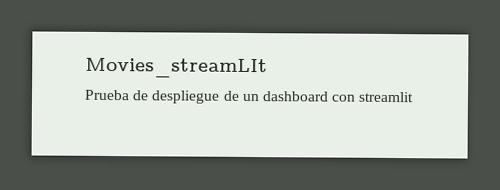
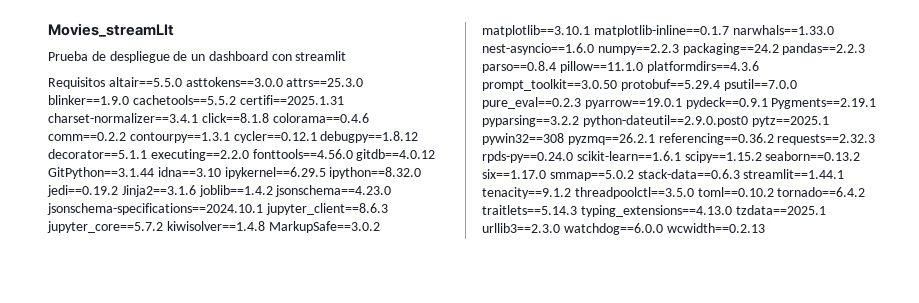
(415, 97) none -> [48,77,364,89] [48,95,344,105] [48,113,369,123] [48,131,419,143] [48,149,436,161] [48,167,422,179] [47,185,392,197] [47,203,388,215] [47,221,380,233] [482,25,834,37] [482,43,866,55] [482,61,759,73] [482,79,797,91] [482,97,877,109] [482,115,829,127] [482,133,876,145] [482,151,861,163] [482,169,845,181] [482,187,866,199] [482,205,826,217] [482,223,765,235] // Requisitos altair==5.5.0 asttokens==3.0.0 attrs==25.3.0 blinker==1.9.0 cachetools==5.5.2 certifi==2025.1.31 charset-normalizer==3.4.1 click==8.1.8 colorama==0.4.6 comm==0.2.2 contourpy==1.3.1 cycler==0.12.1 debugpy==1.8.12 decorator==5.1.1 executing==2.2.0 fonttools==4.56.0 gitdb==4.0.12 GitPython==3.1.44 idna==3.10 ipykernel==6.29.5 ipython==8.32.0 jedi==0.19.2 Jinja2==3.1.6 joblib==1.4.2 jsonschema==4.23.0 jsonschema-specifications==2024.10.1 jupyter_client==8.6.3 jupyter_core==5.7.2 kiwisolver==1.4.8 MarkupSafe==3.0.2 matplotlib==3.10.1 matplotlib-inline==0.1.7 narwhals==1.33.0 nest-asyncio==1.6.0 numpy==2.2.3 packaging==24.2 pandas==2.2.3 parso==0.8.4 pillow==11.1.0 platformdirs==4.3.6 prompt_toolkit==3.0.50 protobuf==5.29.4 psutil==7.0.0 pure_eval==0.2.3 pyarrow==19.0.1 pydeck==0.9.1 Pygments==2.19.1 pyparsing==3.2.2 python-dateutil==2.9.0.post0 pytz==2025.1 pywin32==308 pyzmq==26.2.1 referencing==0.36.2 requests==2.32.3 rpds-py==0.24.0 scikit-learn==1.6.1 scipy==1.15.2 seaborn==0.13.2 six==1.17.0 smmap==5.0.2 stack-data==0.6.3 streamlit==1.44.1 tenacity==9.1.2 threadpoolctl==3.5.0 toml==0.10.2 tornado==6.4.2 traitlets==5.14.3 typing_extensions==4.13.0 tzdata==2025.1 urllib3==2.3.0 watchdog==6.0.0 wcwidth==0.2.13

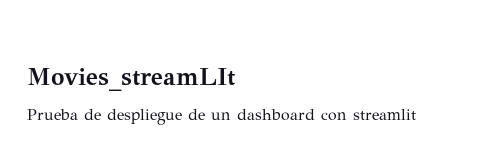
[48,77,364,89] [48,95,344,105] [48,113,369,123] [48,131,419,143] [48,149,436,161] [48,167,422,179] [47,185,392,197] [47,203,388,215] [47,221,380,233] [482,25,834,37] [482,43,866,55] [482,61,759,73] [482,79,797,91] [482,97,877,109] [482,115,829,127] [482,133,876,145] [482,151,861,163] [482,169,845,181] [482,187,866,199] [482,205,826,217] [482,223,765,235] // Requisitos altair==5.5.0 asttokens==3.0.0 attrs==25.3.0 blinker==1.9.0 cachetools==5.5.2 certifi==2025.1.31 charset-normalizer==3.4.1 click==8.1.8 colorama==0.4.6 comm==0.2.2 contourpy==1.3.1 cycler==0.12.1 debugpy==1.8.12 decorator==5.1.1 executing==2.2.0 fonttools==4.56.0 gitdb==4.0.12 GitPython==3.1.44 idna==3.10 ipykernel==6.29.5 ipython==8.32.0 jedi==0.19.2 Jinja2==3.1.6 joblib==1.4.2 jsonschema==4.23.0 jsonschema-specifications==2024.10.1 jupyter_client==8.6.3 jupyter_core==5.7.2 kiwisolver==1.4.8 MarkupSafe==3.0.2 matplotlib==3.10.1 matplotlib-inline==0.1.7 narwhals==1.33.0 nest-asyncio==1.6.0 numpy==2.2.3 packaging==24.2 pandas==2.2.3 parso==0.8.4 pillow==11.1.0 platformdirs==4.3.6 prompt_toolkit==3.0.50 protobuf==5.29.4 psutil==7.0.0 pure_eval==0.2.3 pyarrow==19.0.1 pydeck==0.9.1 Pygments==2.19.1 pyparsing==3.2.2 python-dateutil==2.9.0.post0 pytz==2025.1 pywin32==308 pyzmq==26.2.1 referencing==0.36.2 requests==2.32.3 rpds-py==0.24.0 scikit-learn==1.6.1 scipy==1.15.2 seaborn==0.13.2 six==1.17.0 smmap==5.0.2 stack-data==0.6.3 streamlit==1.44.1 tenacity==9.1.2 threadpoolctl==3.5.0 toml==0.10.2 tornado==6.4.2 traitlets==5.14.3 typing_extensions==4.13.0 tzdata==2025.1 urllib3==2.3.0 watchdog==6.0.0 wcwidth==0.2.13 -> (416, 114) none

